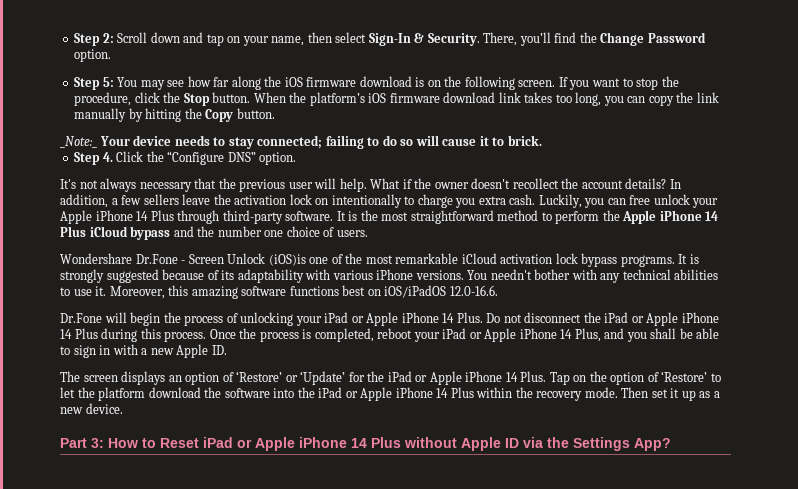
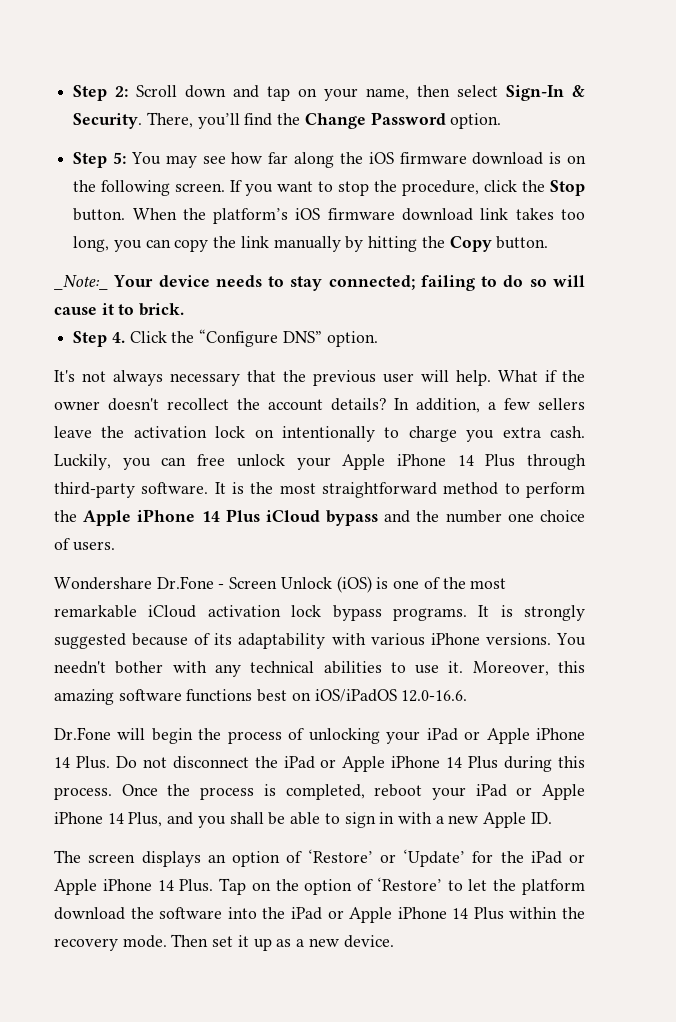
[268,254,306,266] (iOS)is -> [336,576,389,593] (iOS) is
[60,437,671,451] // Part 3: How to Reset iPad or Apple iPhone 14 Plus without Apple ID via the Settings App? -> (394, 941) none

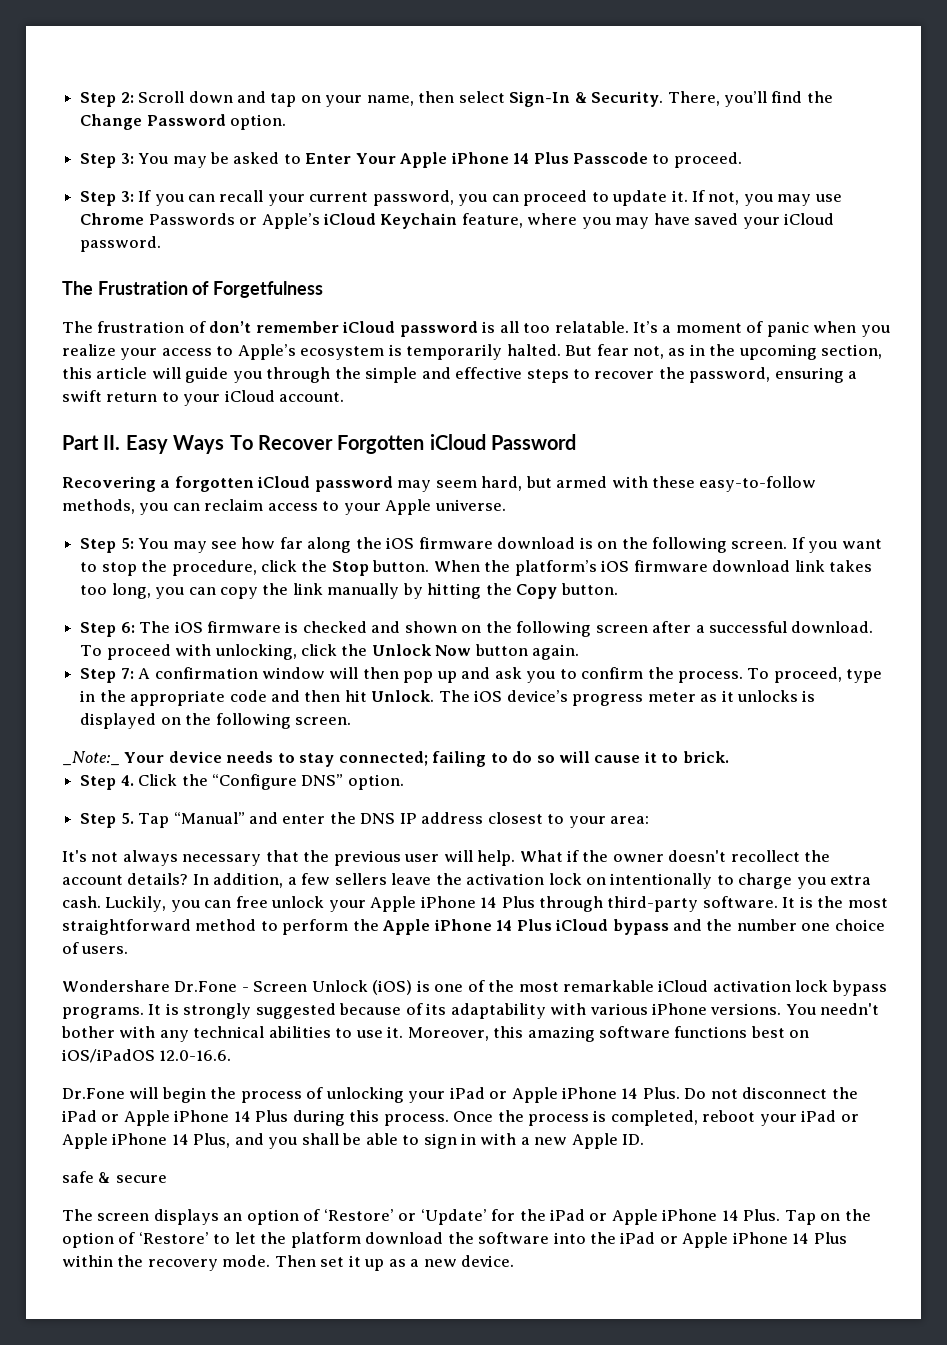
(502, 121) none -> [80,152,742,168] [80,190,842,206] [80,213,835,229] [80,236,162,252] [62,281,324,298] [62,321,890,337] [62,344,883,360] [62,367,858,383] [62,390,345,406] [62,434,577,454] [62,476,817,492] [62,499,506,515] // Step 3: You may be asked to Enter Your Apple iPhone 14 Plus Passcode to proceed. // Step 3: If you can recall your current password, you can proceed to update it. If not, you may use Chrome Passwords or Apple’s iCloud Keychain feature, where you may have saved your iCloud password. // The Frustration of Forgetfulness // The frustration of don’t remember iCloud password is all too relatable. It’s a moment of panic when you realize your access to Apple’s ecosystem is temporarily halted. But fear not, as in the upcoming section, this article will guide you through the simple and effective steps to recover the password, ensuring a swift return to your iCloud account. // Part II. Easy Ways To Recover Forgotten iCloud Password // Recovering a forgotten iCloud password may seem hard, but armed with these easy-to-follow methods, you can reclaim access to your Apple universe.
(549, 242) none -> [80,621,874,637] [80,644,580,660] [80,667,883,683] [80,690,816,706] [80,713,351,729] // Step 6: The iOS firmware is checked and shown on the following screen after a successful download. To proceed with unlocking, click the Unlock Now button again. // Step 7: A confirmation window will then pop up and ask you to confirm the process. To proceed, type in the appropriate code and then hit Unlock. The iOS device’s progress meter as it unlocks is displayed on the following screen.
(378, 339) none -> [80,812,650,828] // Step 5. Tap “Manual” and enter the DNS IP address closest to your area:
(552, 818) none -> [62,1171,167,1183] // safe & secure

